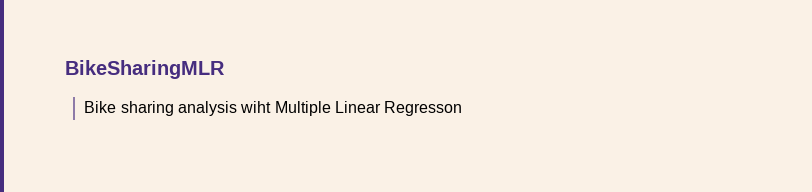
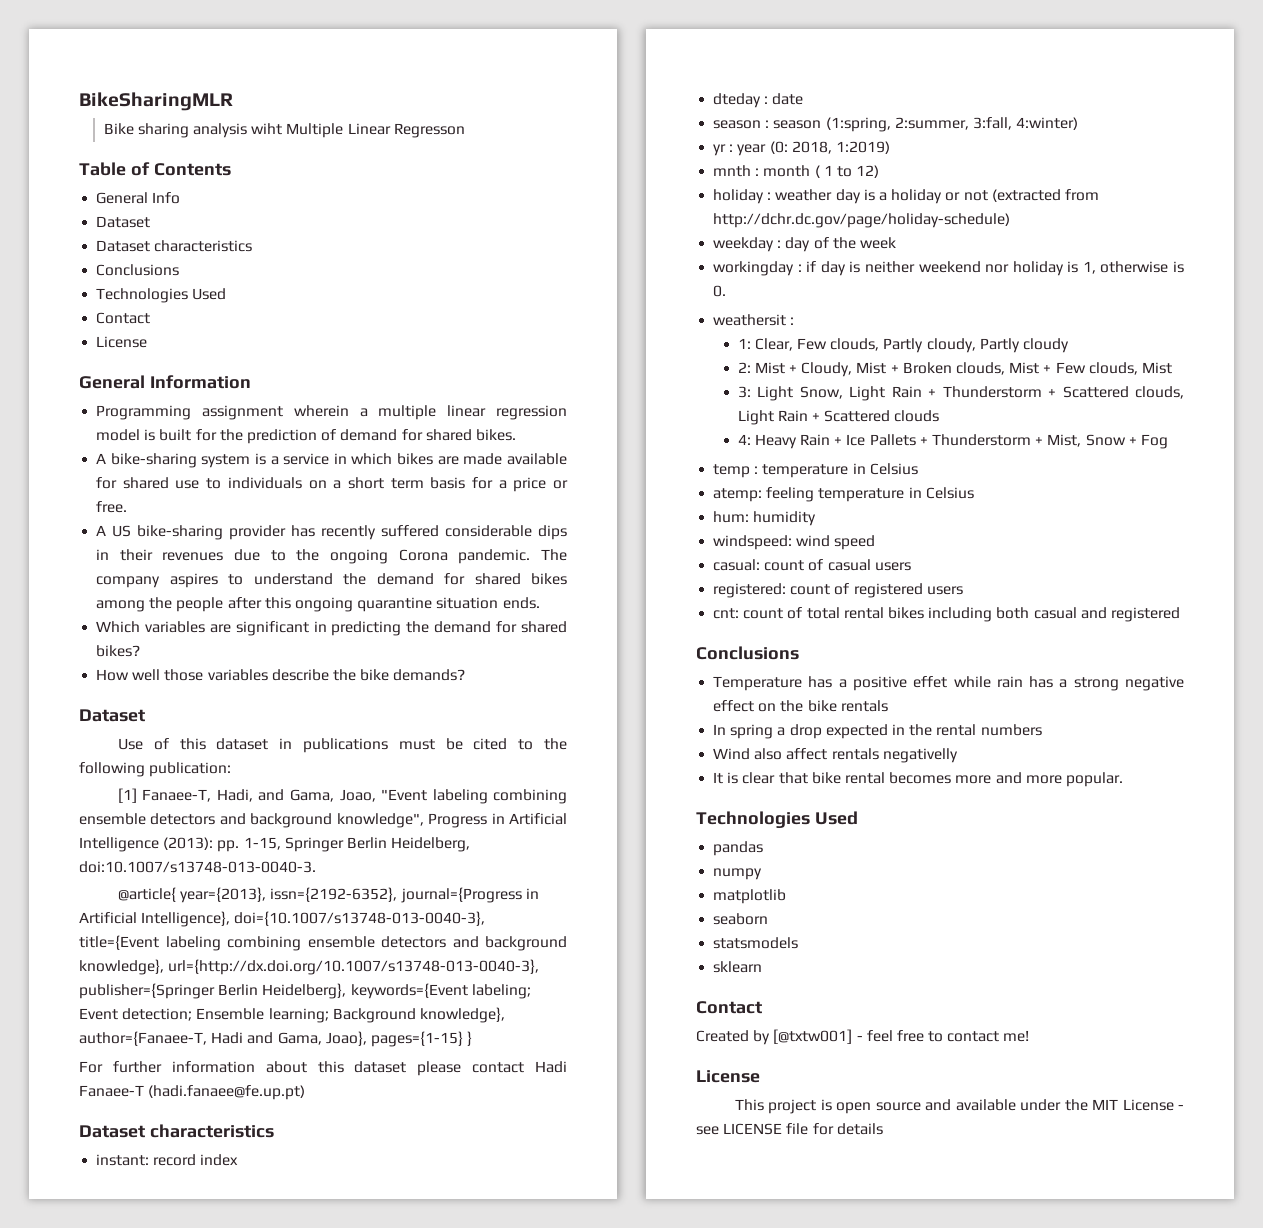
(463, 108) none -> [79,162,231,176] [96,192,181,204] [96,216,151,228] [96,240,253,252] [96,264,180,276] [96,288,227,303] [96,312,151,324] [96,336,148,348] [79,375,251,389] [96,405,567,420] [96,429,516,444] [96,453,567,468] [96,477,568,492] [96,501,128,513] [96,525,567,540] [96,549,567,564] [96,573,567,588] [96,597,540,612] [96,621,567,636] [96,645,141,657] [96,669,466,681] [79,709,145,722] [117,738,568,753] [79,762,232,777] [117,788,567,804] [79,813,567,828] [79,837,471,852] [79,861,316,873] [117,887,539,903] [79,911,486,927] [79,935,567,951] [79,959,540,975] [79,983,531,999] [79,1007,505,1023] [79,1031,473,1047] [79,1061,567,1076] [79,1085,306,1100] [79,1124,274,1138] [96,1154,239,1166] [713,93,804,108] [713,117,1079,132] [713,141,890,156] [713,165,880,178] [713,189,1099,204] [713,213,1011,228] [713,237,896,252] [713,261,1184,276] [713,285,727,297] [713,314,795,326] [737,338,1070,353] [737,362,1172,377] [737,386,1184,401] [737,410,940,425] [737,434,1168,449] [713,463,918,478] [713,487,974,502] [713,511,817,526] [713,535,876,550] [713,559,911,571] [713,583,963,598] [713,607,1180,622] [696,646,799,660] [713,676,1184,691] [713,700,888,712] [713,724,1042,739] [713,748,958,763] [713,772,1123,787] [696,811,858,828] [713,841,764,856] [713,868,763,880] [713,889,787,904] [713,913,769,925] [713,937,799,949] [713,961,763,973] [696,1001,762,1014] [696,1029,1030,1045] [696,1070,760,1083] [734,1099,1184,1114] [696,1123,883,1135] // Table of Contents // General Info // Dataset // Dataset characteristics // Conclusions // Technologies Used // Contact // License // General Information // Programming assignment wherein a multiple linear regression model is built for the prediction of demand for shared bikes. // A bike-sharing system is a service in which bikes are made available for shared use to individuals on a short term basis for a price or free. // A US bike-sharing provider has recently suffered considerable dips in their revenues due to the ongoing Corona pandemic. The company aspires to understand the demand for shared bikes among the people after this ongoing quarantine situation ends. // Which variables are significant in predicting the demand for shared bikes? // How well those variables describe the bike demands? // Dataset // Use of this dataset in publications must be cited to the following publication: // [1] Fanaee-T, Hadi, and Gama, Joao, "Event labeling combining ensemble detectors and background knowledge", Progress in Artificial Intelligence (2013): pp. 1-15, Springer Berlin Heidelberg, doi:10.1007/s13748-013-0040-3. // @article{ year={2013}, issn={2192-6352}, journal={Progress in Artificial Intelligence}, doi={10.1007/s13748-013-0040-3}, title={Event labeling combining ensemble detectors and background knowledge}, url={http://dx.doi.org/10.1007/s13748-013-0040-3}, publisher={Springer Berlin Heidelberg}, keywords={Event labeling; Event detection; Ensemble learning; Background knowledge}, author={Fanaee-T, Hadi and Gama, Joao}, pages={1-15} } // For further information about this dataset please contact Hadi Fanaee-T (hadi.fanaee@fe.up.pt) // Dataset characteristics // instant: record index // dteday : date // season : season (1:spring, 2:summer, 3:fall, 4:winter) // yr : year (0: 2018, 1:2019) // mnth : month ( 1 to 12) // holiday : weather day is a holiday or not (extracted from http://dchr.dc.gov/page/holiday-schedule) // weekday : day of the week // workingday : if day is neither weekend nor holiday is 1, otherwise is 0. // weathersit : // 1: Clear, Few clouds, Partly cloudy, Partly cloudy // 2: Mist + Cloudy, Mist + Broken clouds, Mist + Few clouds, Mist // 3: Light Snow, Light Rain + Thunderstorm + Scattered clouds, Light Rain + Scattered clouds // 4: Heavy Rain + Ice Pallets + Thunderstorm + Mist, Snow + Fog // temp : temperature in Celsius // atemp: feeling temperature in Celsius // hum: humidity // windspeed: wind speed // casual: count of casual users // registered: count of registered users // cnt: count of total rental bikes including both casual and registered // Conclusions // Temperature has a positive effet while rain has a strong negative effect on the bike rentals // In spring a drop expected in the rental numbers // Wind also affect rentals negativelly // It is clear that bike rental becomes more and more popular. // Technologies Used // pandas // numpy // matplotlib // seaborn // statsmodels // sklearn // Contact // Created by [@txtw001] - feel free to contact me! // License // This project is open source and available under the MIT License - see LICENSE file for details

